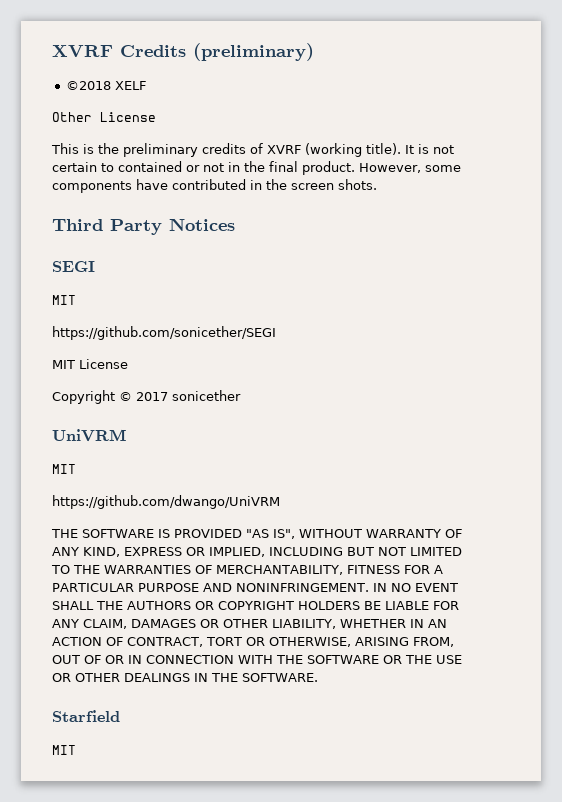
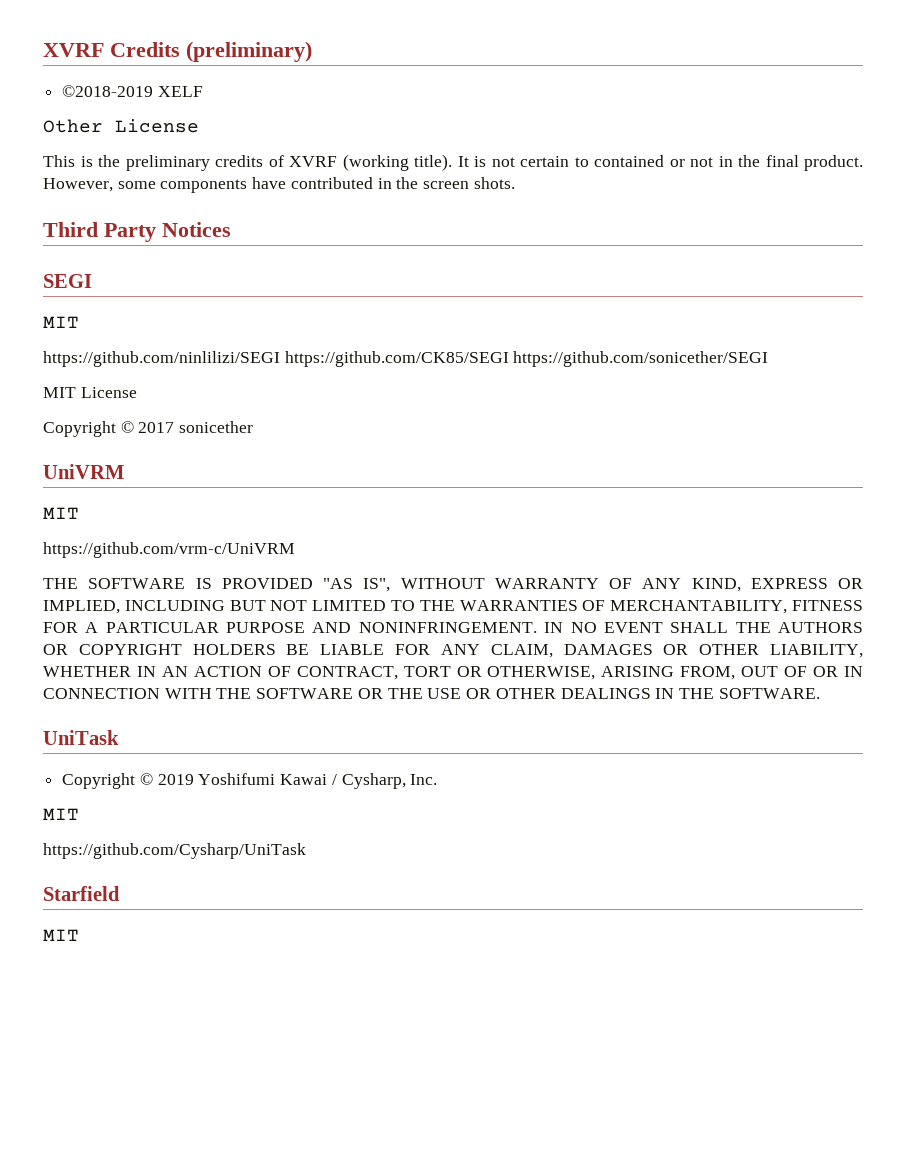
[66,81,112,90] ©2018 -> [62,85,154,97] ©2018-2019
(76, 300) none -> [43,351,509,367] https://github.com/ninlilizi/SEGI https://github.com/CK85/SEGI
[52,495,280,509] https://github.com/dwango/UniVRM -> [43,542,295,558] https://github.com/vrm-c/UniVRM
(318, 677) none -> [43,730,119,745] [62,773,438,789] [43,808,79,820] [43,843,306,859] // UniTask // Copyright © 2019 Yoshifumi Kawai / Cysharp, Inc. // MIT // https://github.com/Cysharp/UniTask

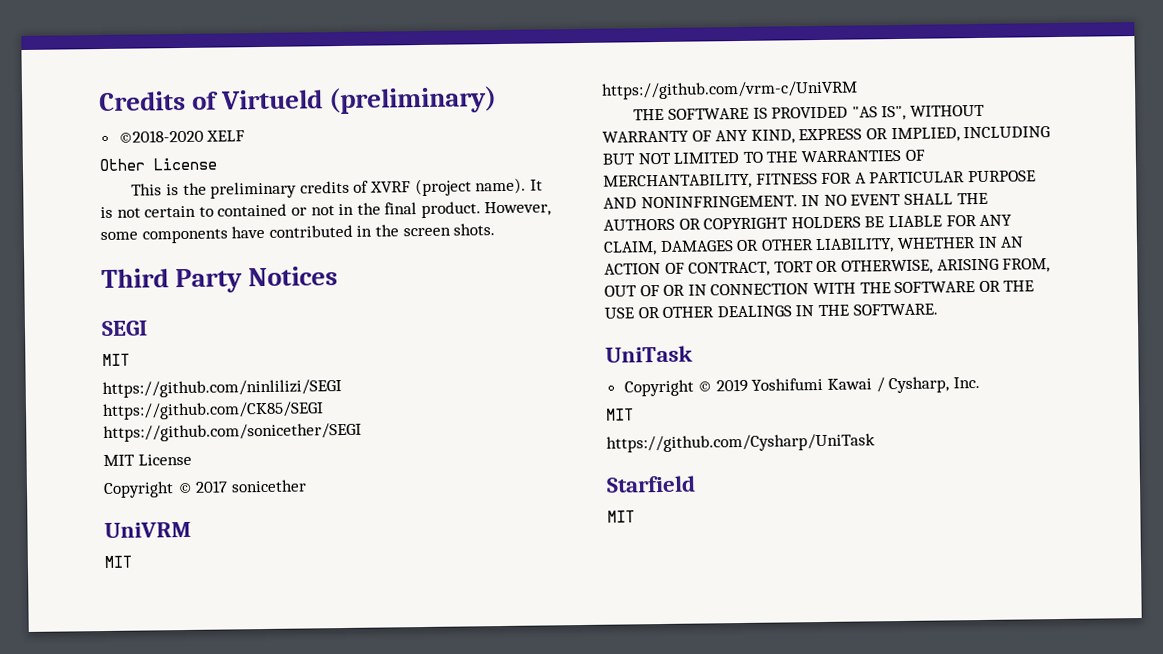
[43,42,180,57] XVRF Credits -> [99,89,324,112] Credits of Virtueld
[62,85,154,97] ©2018-2019 -> [117,129,204,143] ©2018-2020
[342,154,452,171] (working title). -> [414,177,527,197] (project name).

